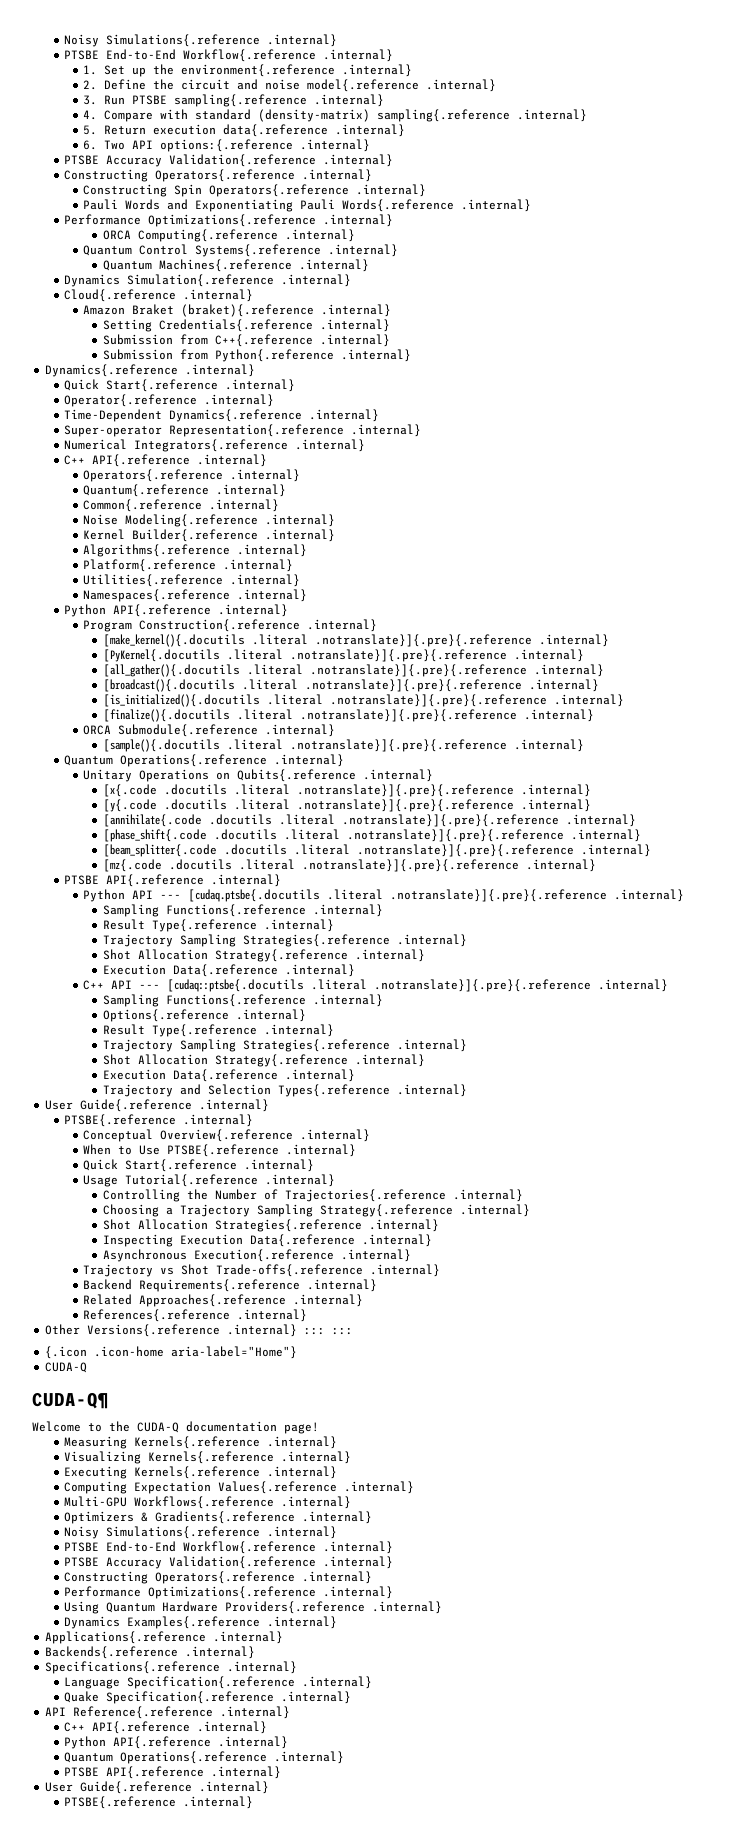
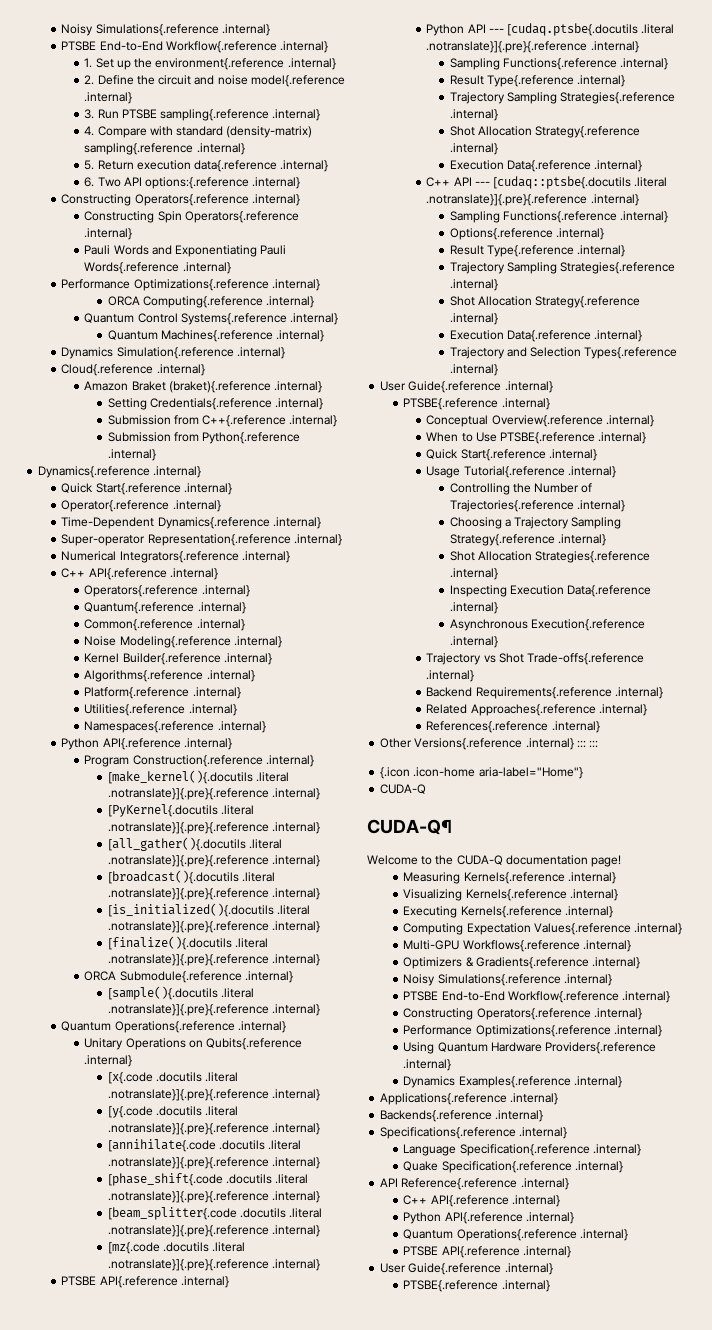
[64,154,394,167] // PTSBE Accuracy Validation{.reference .internal} -> (301, 183) none
[64,1556,394,1569] // PTSBE Accuracy Validation{.reference .internal} -> (671, 997) none

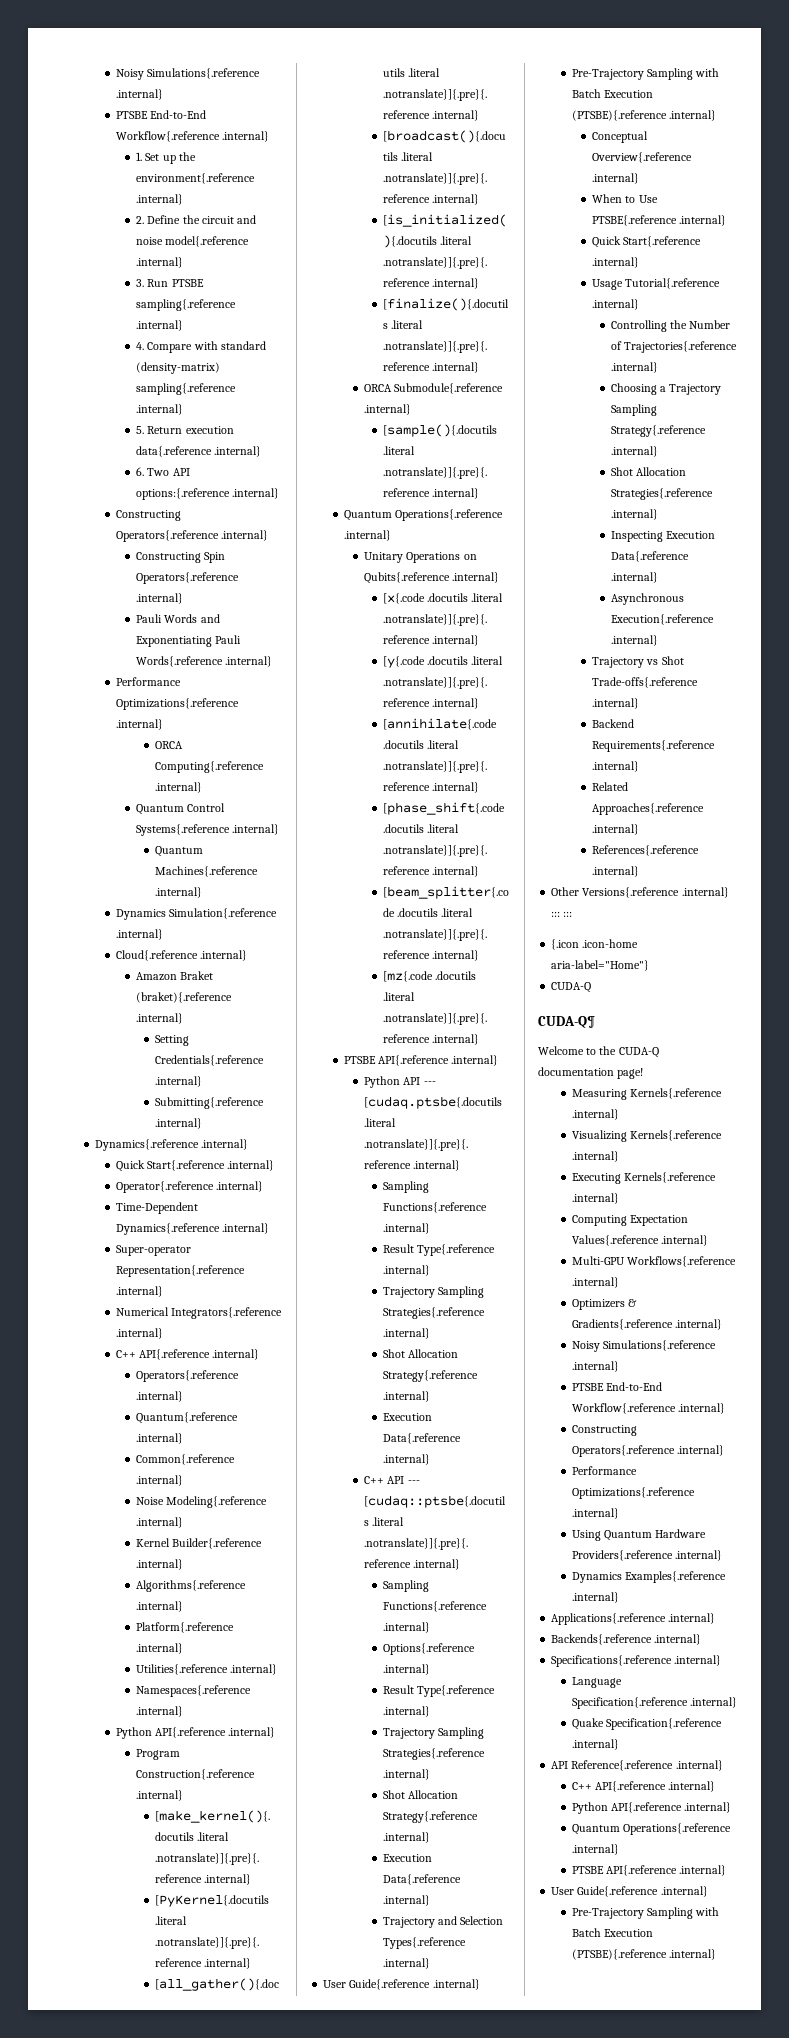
[107,415,338,427] [107,432,300,444] Submission from C++{.reference .internal} // Submission from Python{.reference -> [154,1097,264,1109] Submitting{.reference
[403,398,499,410] PTSBE{.reference -> [571,68,720,80] [571,89,653,98] [571,110,667,121] Pre-Trajectory Sampling with Batch Execution (PTSBE){.reference
[403,1280,499,1292] PTSBE{.reference -> [571,1907,720,1919] [571,1928,653,1937] [571,1949,667,1960] Pre-Trajectory Sampling with Batch Execution (PTSBE){.reference

